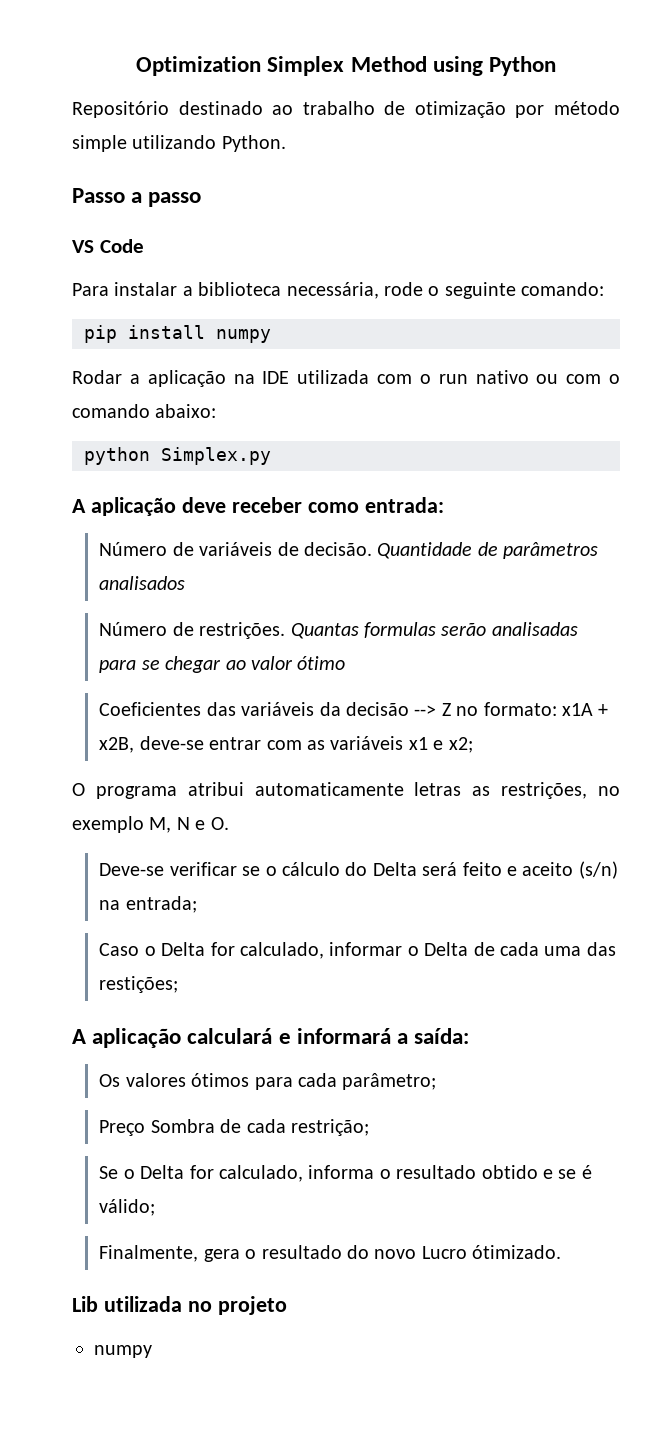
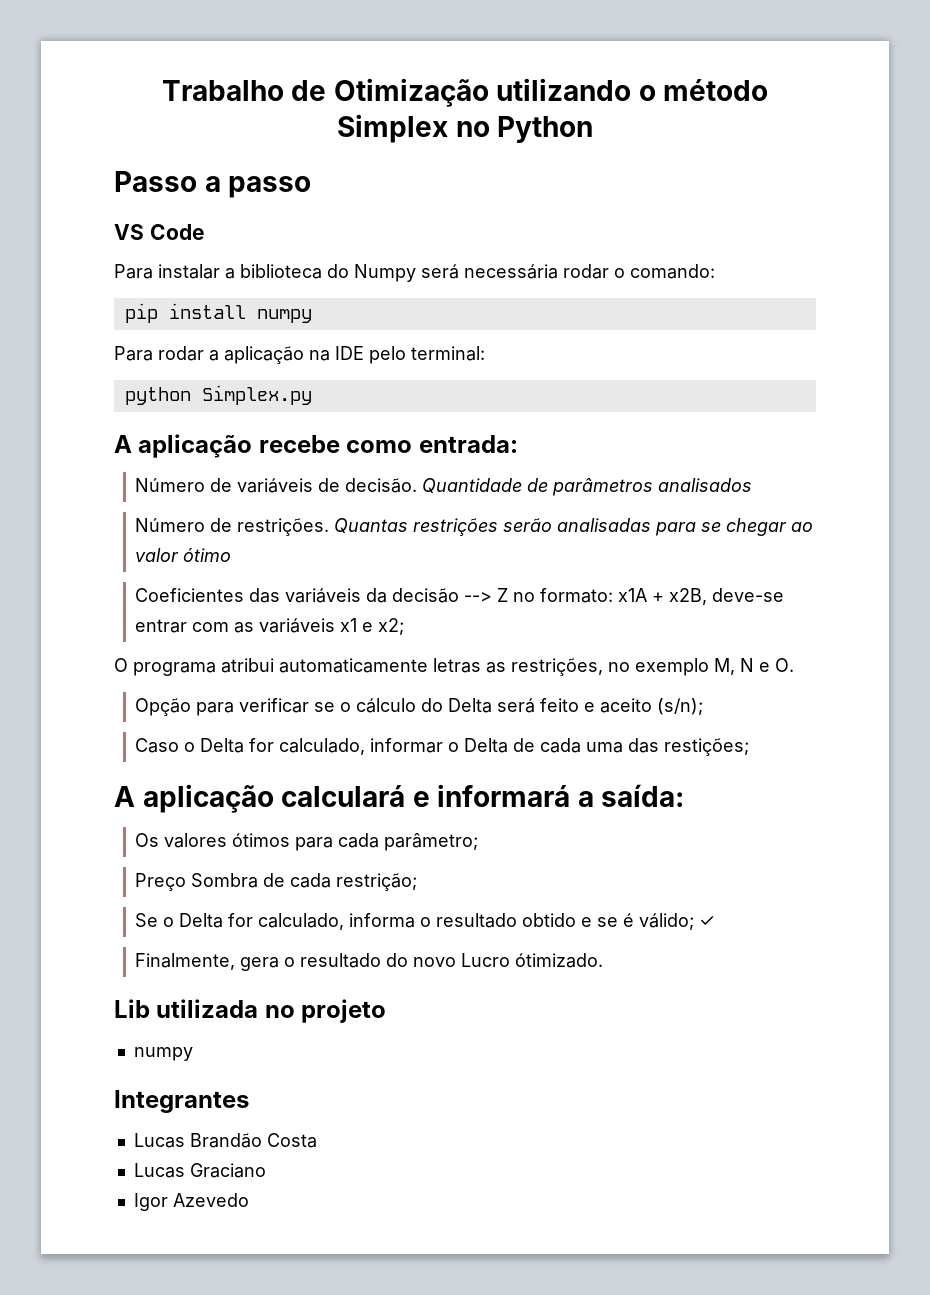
[136,56,556,76] [72,101,620,118] [72,135,286,152] Optimization Simplex Method using Python // Repositório destinado ao trabalho de otimização por método simple utilizando Python. -> [161,78,769,107] [336,114,594,143] Trabalho de Otimização utilizando o método Simplex no Python
[286,282,516,299] necessária, rode o seguinte -> [327,264,625,282] do Numpy será necessária rodar o
[72,370,122,384] Rodar -> [114,346,204,361] Para rodar
[297,370,620,384] [72,404,217,418] utilizada com o run nativo ou com o comando abaixo: -> [369,346,485,364] pelo terminal:
[181,497,302,513] deve receber -> [258,435,340,453] recebe
[363,622,436,638] formulas -> [413,518,499,536] restrições
[99,863,165,876] Deve-se -> [135,698,235,716] Opção para
[578,861,618,879] [99,896,197,913] (s/n) na entrada; -> [657,698,704,715] (s/n);
(156, 1207) none -> [699,916,716,927] ✓
(152, 1351) none -> [114,1090,249,1113] [133,1133,317,1148] [133,1163,266,1178] [133,1193,249,1211] // Integrantes // Lucas Brandão Costa // Lucas Graciano // Igor Azevedo

